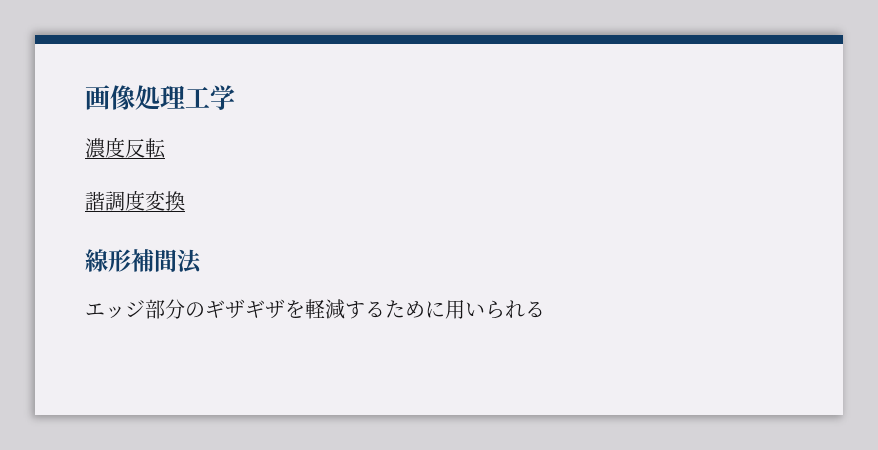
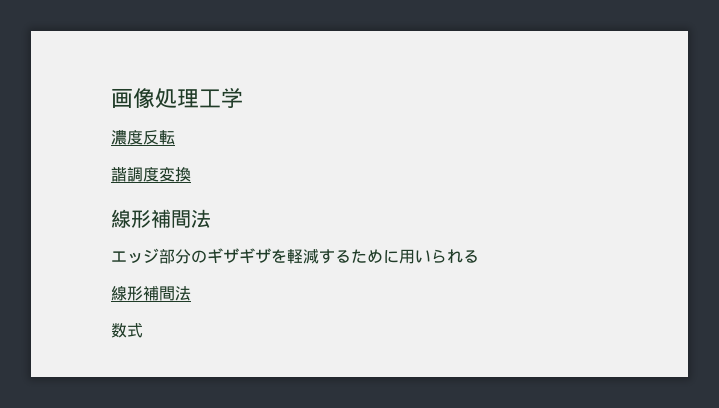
(545, 309) none -> [111,285,191,301] [111,323,143,338] // 線形補間法 // 数式

